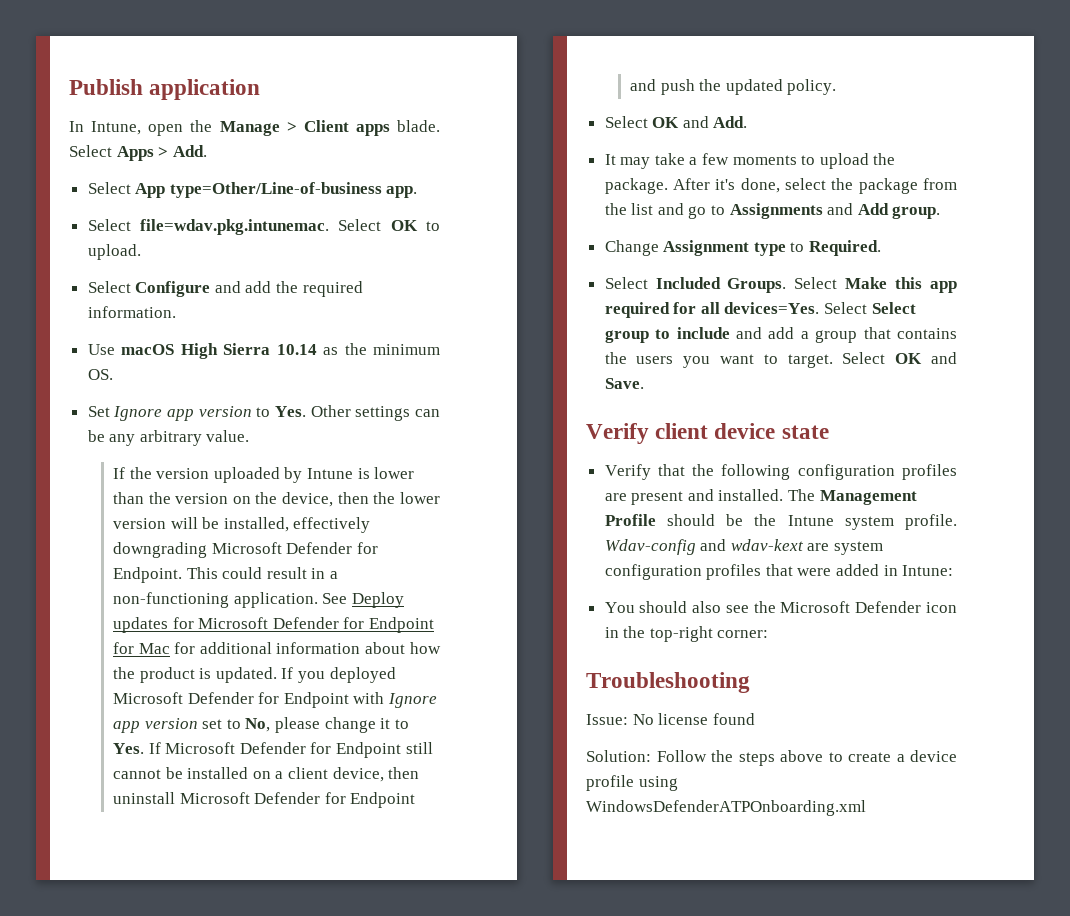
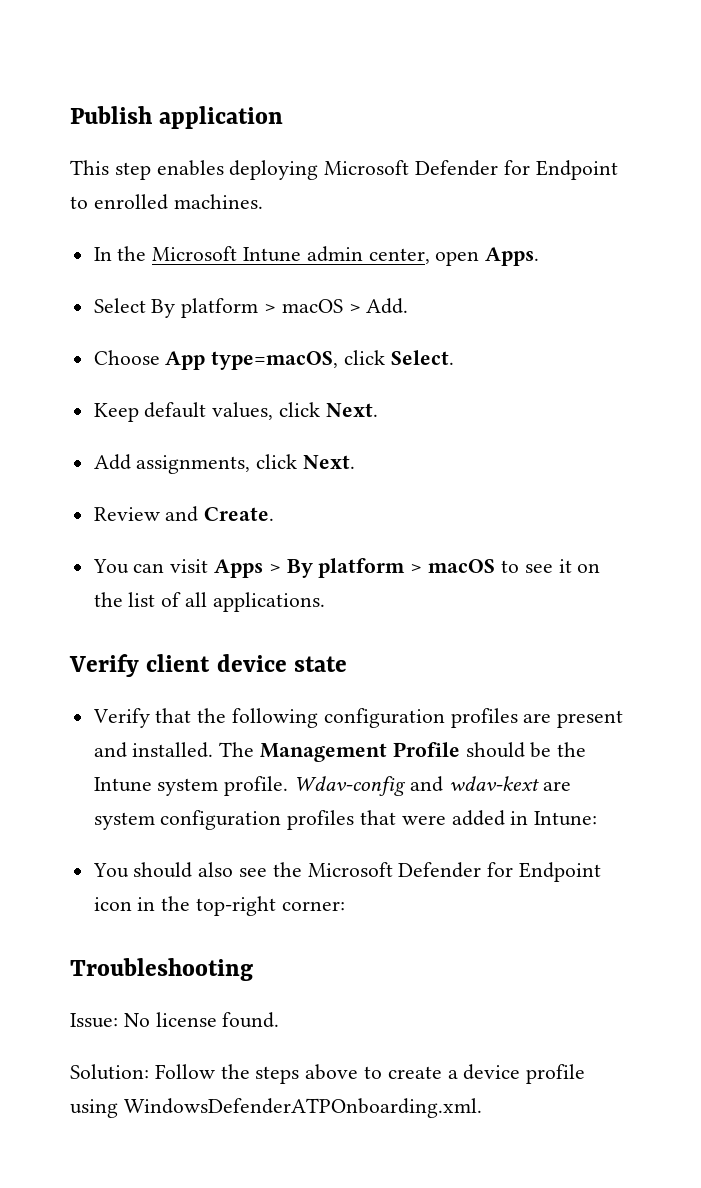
[69,120,440,136] [69,145,207,161] [87,182,418,198] [87,219,440,235] [87,244,141,260] [87,281,363,297] [87,306,176,318] [87,343,440,359] [87,369,113,380] [87,405,440,421] [87,430,250,446] [113,467,415,483] [113,492,440,507] [113,517,371,533] [113,542,378,558] [113,567,339,583] [113,592,404,608] [113,617,435,633] [113,642,441,654] [113,667,396,683] [113,692,438,708] [113,717,409,733] [113,742,433,758] [113,767,420,782] [113,792,416,808] [630,79,837,95] [604,116,748,128] [604,153,896,169] [604,178,957,194] [604,203,941,219] [604,240,882,256] [604,277,957,293] [604,302,916,318] [604,327,957,343] [604,352,957,368] [604,378,644,389] In Intune, open the Manage > Client apps blade. Select Apps > Add. // Select App type=Other/Line-of-business app. // Select file=wdav.pkg.intunemac. Select OK to upload. // Select Configure and add the required information. // Use macOS High Sierra 10.14 as the minimum OS. // Set Ignore app version to Yes. Other settings can be any arbitrary value. // If the version uploaded by Intune is lower than the version on the device, then the lower version will be installed, effectively downgrading Microsoft Defender for Endpoint. This could result in a non-functioning application. See Deploy updates for Microsoft Defender for Endpoint for Mac for additional information about how the product is updated. If you deployed Microsoft Defender for Endpoint with Ignore app version set to No, please change it to Yes. If Microsoft Defender for Endpoint still cannot be installed on a client device, then uninstall Microsoft Defender for Endpoint and push the updated policy. // Select OK and Add. // It may take a few moments to upload the package. After it's done, select the package from the list and go to Assignments and Add group. // Change Assignment type to Required. // Select Included Groups. Select Make this app required for all devices=Yes. Select Select group to include and add a group that contains the users you want to target. Select OK and Save. -> [70,160,618,180] [70,194,263,210] [93,246,540,266] [93,298,409,318] [93,350,454,370] [93,402,378,422] [93,454,356,474] [93,506,275,522] [92,558,601,578] [93,592,325,612] This step enables deploying Microsoft Defender for Endpoint to enrolled machines. // In the Microsoft Intune admin center, open Apps. // Select By platform > macOS > Add. // Choose App type=macOS, click Select. // Keep default values, click Next. // Add assignments, click Next. // Review and Create. // You can visit Apps > By platform > macOS to see it on the list of all applications.
(922, 607) none -> [487,862,602,882] for Endpoint
[712,713,755,725] found -> [222,1012,280,1028] found.
[586,800,866,816] WindowsDefenderATPOnboarding.xml -> [123,1098,482,1118] WindowsDefenderATPOnboarding.xml.

